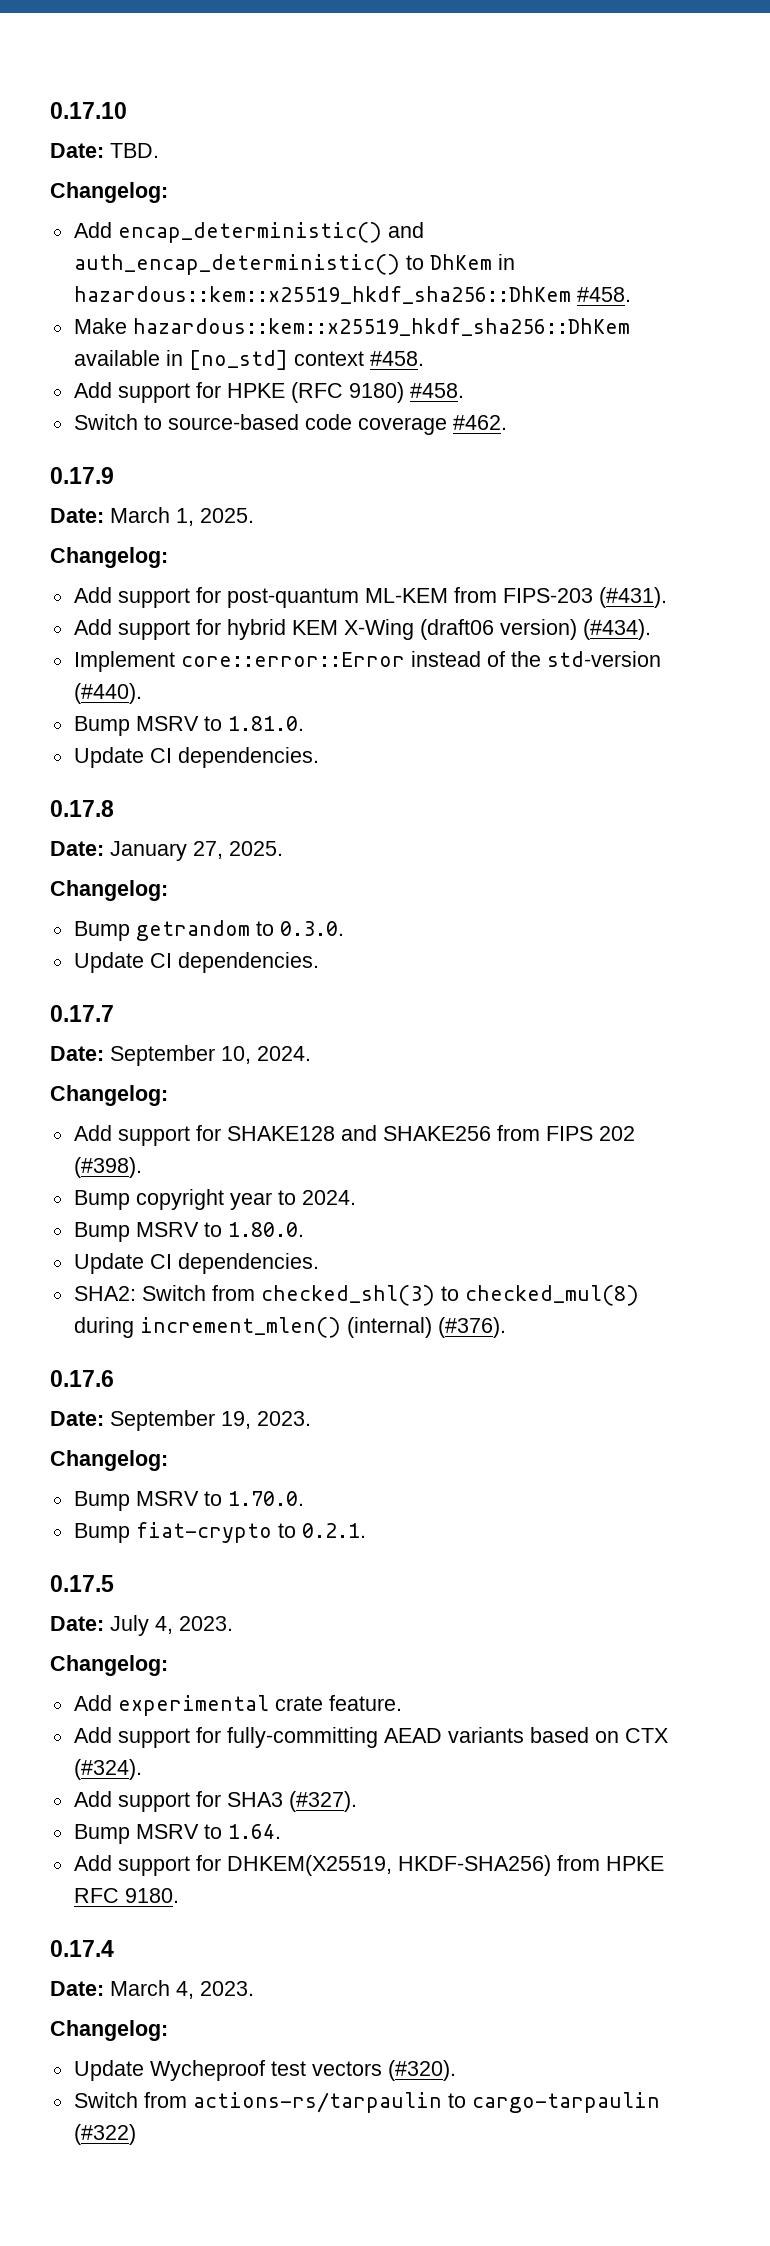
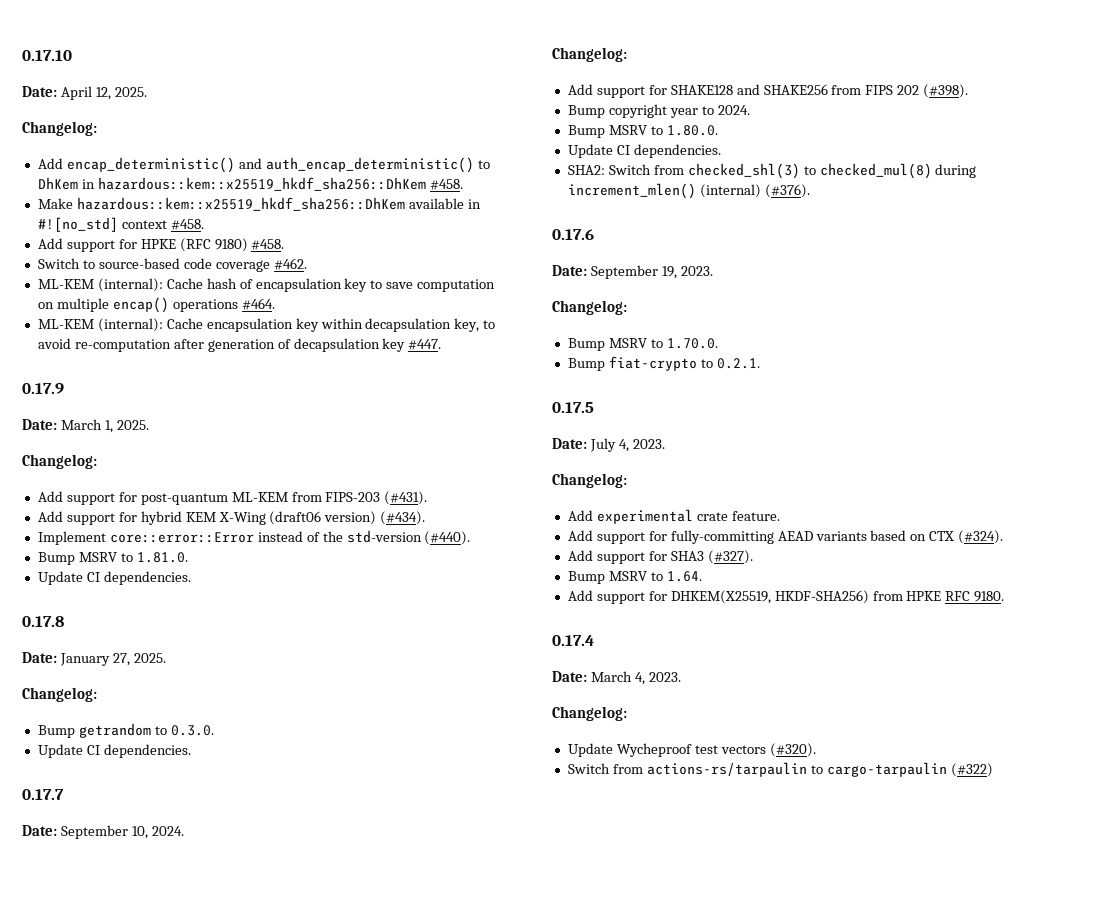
[110,143,159,158] TBD. -> [60,86,147,100] April 12, 2025.
[188,350,288,370] [no_std] -> [37,217,118,232] #![no_std]
(507, 422) none -> [37,278,496,292] [37,297,275,313] [37,318,496,332] [37,338,442,352] // ML-KEM (internal): Cache hash of encapsulation key to save computation on multiple encap() operations #464. // ML-KEM (internal): Cache encapsulation key within decapsulation key, to avoid re-computation after generation of decapsulation key #447.

